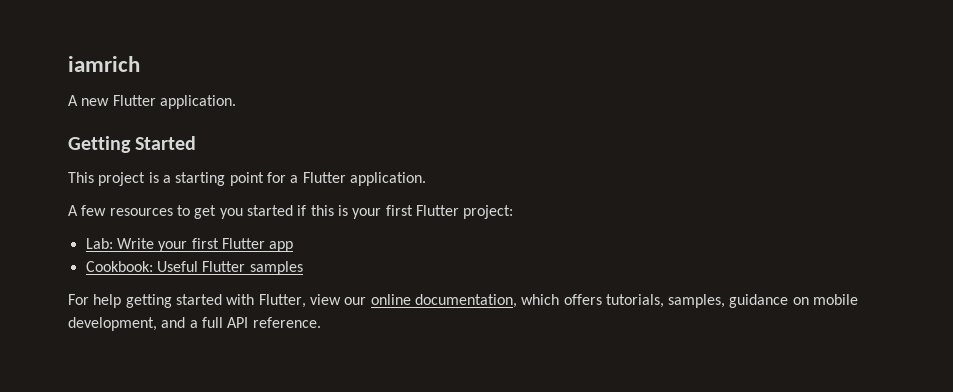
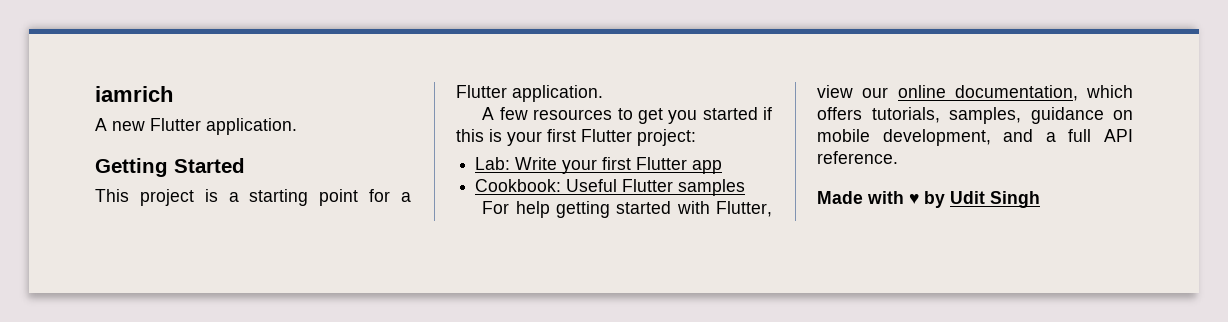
(321, 322) none -> [817,191,1040,208] // Made with ♥ by Udit Singh

